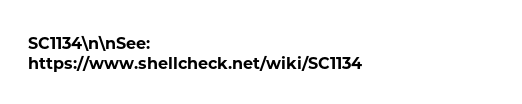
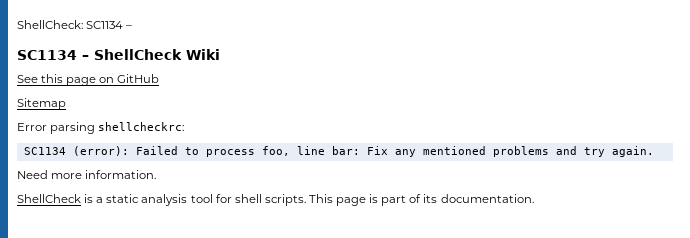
[28,35,150,51] [28,55,362,72] SC1134\n\nSee: https://www.shellcheck.net/wiki/SC1134 -> [17,20,133,29] [17,49,220,60] [17,74,160,86] [17,98,66,110] [17,122,185,134] [23,146,654,157] [17,170,157,179] [17,194,534,206] ShellCheck: SC1134 – // SC1134 – ShellCheck Wiki // See this page on GitHub // Sitemap // Error parsing shellcheckrc: // SC1134 (error): Failed to process foo, line bar: Fix any mentioned problems and try again. // Need more information. // ShellCheck is a static analysis tool for shell scripts. This page is part of its documentation.

